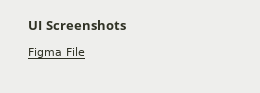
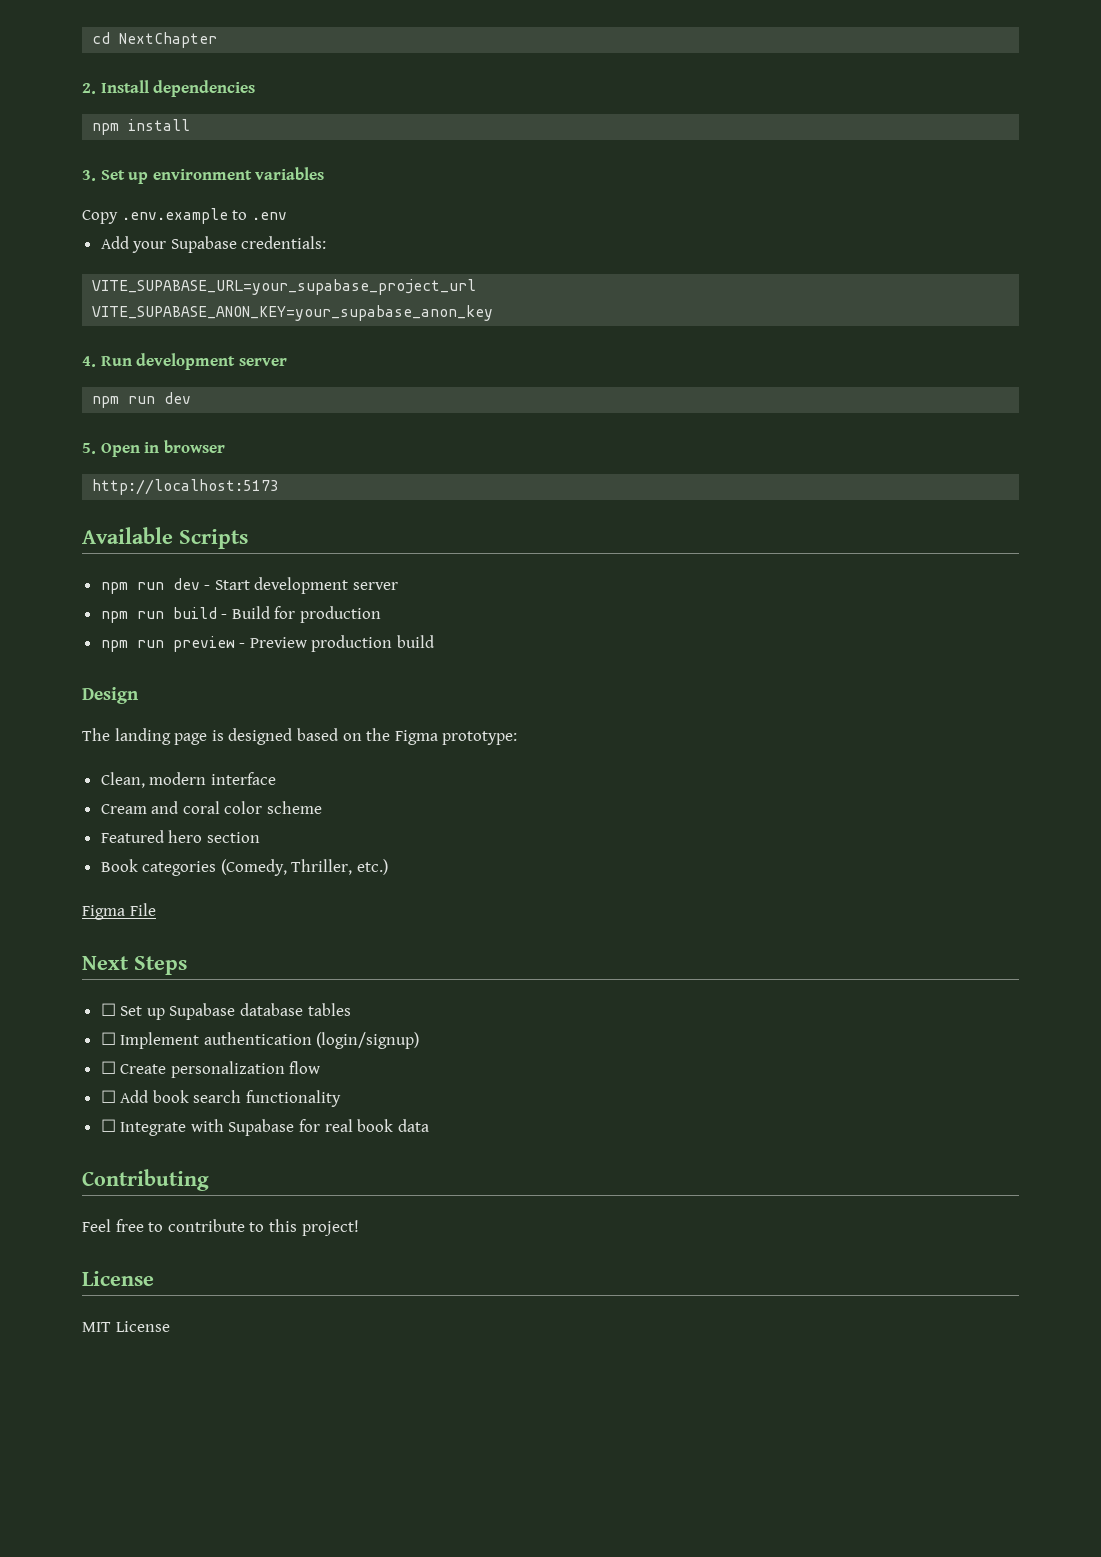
[28,20,126,30] [28,47,85,58] UI Screenshots // Figma File -> [92,32,218,48] [82,80,256,97] [92,119,191,135] [82,167,325,184] [82,208,287,224] [100,236,327,253] [92,279,477,295] [92,305,494,321] [82,353,287,370] [92,392,192,408] [82,440,225,457] [92,479,280,495] [82,527,248,549] [100,577,399,594] [100,606,382,623] [100,635,435,652] [82,687,139,704] [82,728,518,745] [100,772,276,788] [100,801,323,814] [100,830,260,843] [100,859,389,876] [82,903,156,920] [82,956,187,975] [100,1003,351,1020] [100,1032,420,1049] [100,1061,321,1078] [100,1090,342,1107] [100,1119,429,1136] [82,1169,209,1191] [82,1219,359,1236] [82,1271,154,1286] [82,1321,170,1332] cd NextChapter // 2. Install dependencies // npm install // 3. Set up environment variables // Copy .env.example to .env // Add your Supabase credentials: // VITE_SUPABASE_URL=your_supabase_project_url // VITE_SUPABASE_ANON_KEY=your_supabase_anon_key // 4. Run development server // npm run dev // 5. Open in browser // http://localhost:5173 // Available Scripts // npm run dev - Start development server // npm run build - Build for production // npm run preview - Preview production build // Design // The landing page is designed based on the Figma prototype: // Clean, modern interface // Cream and coral color scheme // Featured hero section // Book categories (Comedy, Thriller, etc.) // Figma File // Next Steps // ☐ Set up Supabase database tables // ☐ Implement authentication (login/signup) // ☐ Create personalization flow // ☐ Add book search functionality // ☐ Integrate with Supabase for real book data // Contributing // Feel free to contribute to this project! // License // MIT License

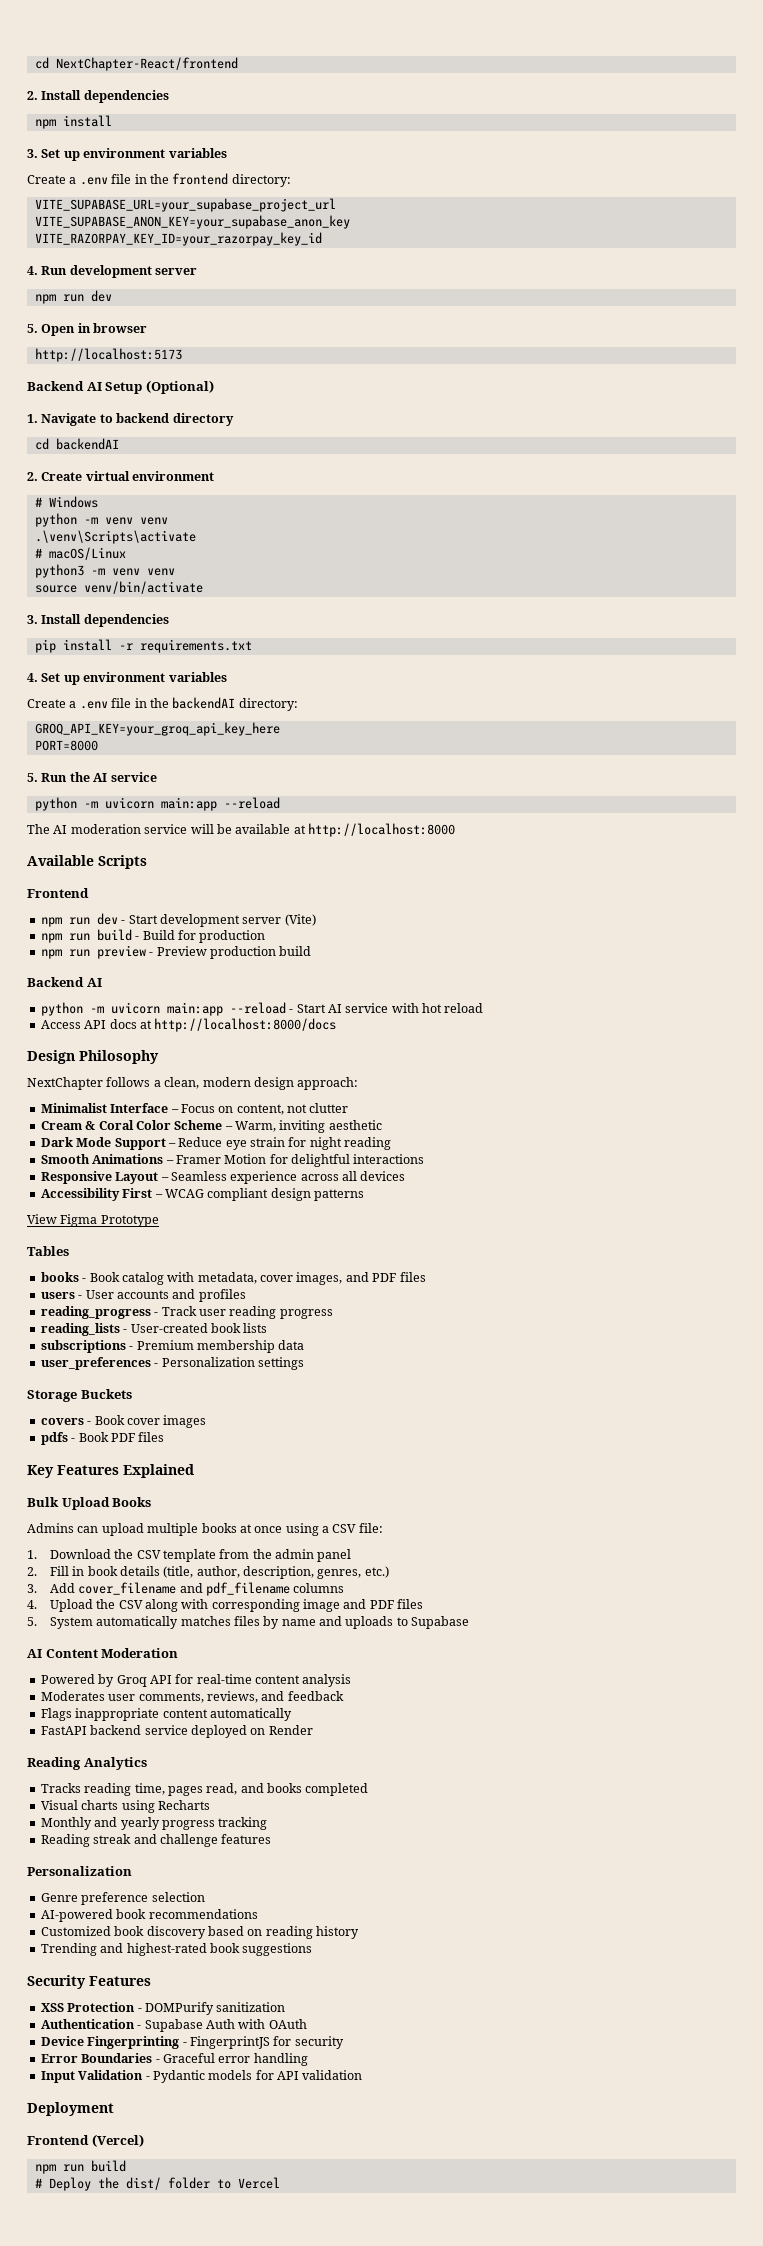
[92,32,218,48] cd NextChapter -> [34,57,238,71] cd NextChapter-React/frontend
[82,208,287,224] [100,236,327,253] Copy .env.example to .env // Add your Supabase credentials: -> [27,173,291,187] Create a .env file in the frontend directory:
(494, 313) none -> [34,232,322,246] // VITE_RAZORPAY_KEY_ID=your_razorpay_key_id
(280, 487) none -> [27,380,214,394] [27,413,234,426] [34,438,119,450] [27,471,215,481] [34,496,98,508] [34,513,168,527] [34,530,196,544] [34,547,126,560] [34,564,175,578] [34,581,203,594] [27,614,169,627] [34,639,252,653] [27,672,227,685] [27,697,298,711] [34,722,280,736] [34,740,98,751] [27,772,157,782] [34,797,280,811] [27,823,455,837] // Backend AI Setup (Optional) // 1. Navigate to backend directory // cd backendAI // 2. Create virtual environment // # Windows // python -m venv venv // .\venv\Scripts\activate // # macOS/Linux // python3 -m venv venv // source venv/bin/activate // 3. Install dependencies // pip install -r requirements.txt // 4. Set up environment variables // Create a .env file in the backendAI directory: // GROQ_API_KEY=your_groq_api_key_here // PORT=8000 // 5. Run the AI service // python -m uvicorn main:app --reload // The AI moderation service will be available at http://localhost:8000
(248, 539) none -> [27,888,89,898] // Frontend
(399, 586) none -> [284,914,316,926] (Vite)
[82,687,139,704] [82,728,518,745] [100,772,276,788] [100,801,323,814] [100,830,260,843] [100,859,389,876] [82,903,156,920] [82,956,187,975] [100,1003,351,1020] [100,1032,420,1049] [100,1061,321,1078] [100,1090,342,1107] [100,1119,429,1136] [82,1169,209,1191] [82,1219,359,1236] [82,1271,154,1286] [82,1321,170,1332] Design // The landing page is designed based on the Figma prototype: // Clean, modern interface // Cream and coral color scheme // Featured hero section // Book categories (Comedy, Thriller, etc.) // Figma File // Next Steps // ☐ Set up Supabase database tables // ☐ Implement authentication (login/signup) // ☐ Create personalization flow // ☐ Add book search functionality // ☐ Integrate with Supabase for real book data // Contributing // Feel free to contribute to this project! // License // MIT License -> [27,977,102,987] [40,1002,484,1016] [40,1018,337,1032] [27,1050,159,1064] [27,1077,359,1090] [40,1103,349,1115] [40,1120,382,1133] [40,1137,392,1150] [40,1154,425,1167] [40,1171,406,1184] [40,1188,364,1201] [27,1214,159,1227] [27,1246,69,1256] [40,1272,426,1285] [40,1289,246,1302] [40,1306,333,1319] [40,1323,268,1336] [40,1340,305,1353] [40,1357,304,1370] [27,1389,132,1402] [40,1415,207,1428] [40,1432,165,1445] [27,1464,194,1478] [27,1497,152,1510] [27,1523,383,1536] [27,1549,352,1562] [27,1566,389,1579] [27,1582,345,1596] [27,1599,424,1612] [27,1616,470,1629] [27,1648,179,1658] [40,1674,352,1687] [40,1691,344,1703] [40,1708,292,1721] [40,1725,313,1738] [27,1757,147,1770] [40,1783,369,1796] [40,1800,210,1813] [40,1817,268,1830] [40,1834,272,1847] [27,1866,132,1876] [40,1892,205,1905] [40,1909,258,1922] [40,1926,359,1939] [40,1943,313,1956] [27,1975,151,1989] [40,2002,286,2015] [40,2019,307,2032] [40,2036,344,2049] [40,2053,308,2066] [40,2070,363,2083] [27,2102,114,2116] [27,2134,144,2147] [34,2160,126,2174] [34,2177,280,2191] Backend AI // python -m uvicorn main:app --reload - Start AI service with hot reload // Access API docs at http://localhost:8000/docs // Design Philosophy // NextChapter follows a clean, modern design approach: // Minimalist Interface – Focus on content, not clutter // Cream & Coral Color Scheme – Warm, inviting aesthetic // Dark Mode Support – Reduce eye strain for night reading // Smooth Animations – Framer Motion for delightful interactions // Responsive Layout – Seamless experience across all devices // Accessibility First – WCAG compliant design patterns // View Figma Prototype // Tables // books - Book catalog with metadata, cover images, and PDF files // users - User accounts and profiles // reading_progress - Track user reading progress // reading_lists - User-created book lists // subscriptions - Premium membership data // user_preferences - Personalization settings // Storage Buckets // covers - Book cover images // pdfs - Book PDF files // Key Features Explained // Bulk Upload Books // Admins can upload multiple books at once using a CSV file: // 1. Download the CSV template from the admin panel // 2. Fill in book details (title, author, description, genres, etc.) // 3. Add cover_filename and pdf_filename columns // 4. Upload the CSV along with corresponding image and PDF files // 5. System automatically matches files by name and uploads to Supabase // AI Content Moderation // Powered by Groq API for real-time content analysis // Moderates user comments, reviews, and feedback // Flags inappropriate content automatically // FastAPI backend service deployed on Render // Reading Analytics // Tracks reading time, pages read, and books completed // Visual charts using Recharts // Monthly and yearly progress tracking // Reading streak and challenge features // Personalization // Genre preference selection // AI-powered book recommendations // Customized book discovery based on reading history // Trending and highest-rated book suggestions // Security Features // XSS Protection - DOMPurify sanitization // Authentication - Supabase Auth with OAuth // Device Fingerprinting - FingerprintJS for security // Error Boundaries - Graceful error handling // Input Validation - Pydantic models for API validation // Deployment // Frontend (Vercel) // npm run build // # Deploy the dist/ folder to Vercel

